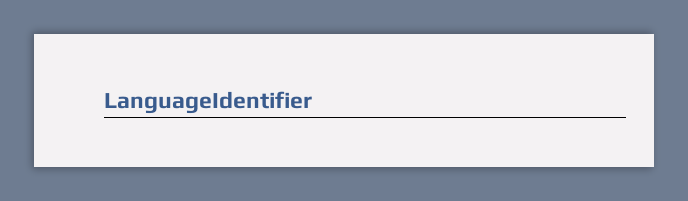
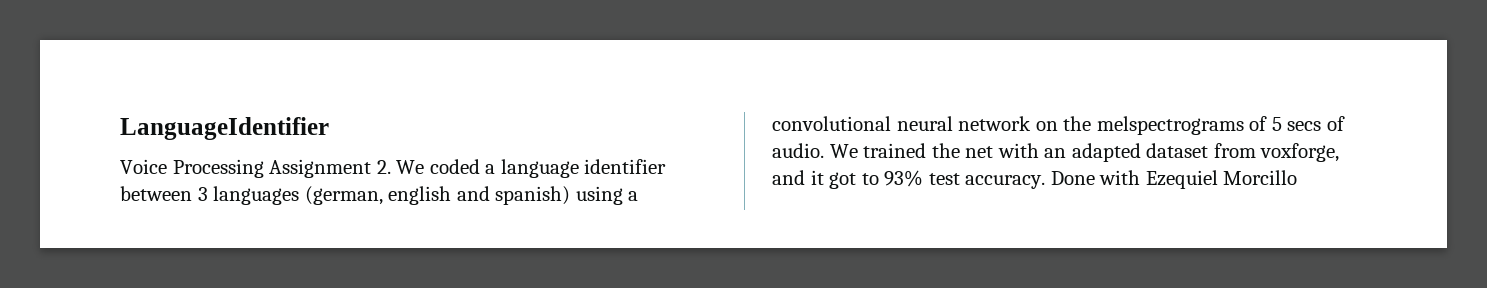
(312, 102) none -> [120,159,667,178] [120,186,639,205] [772,116,1345,135] [772,143,1340,162] [772,170,1298,189] // Voice Processing Assignment 2. We coded a language identifier between 3 languages (german, english and spanish) using a convolutional neural network on the melspectrograms of 5 secs of audio. We trained the net with an adapted dataset from voxforge, and it got to 93% test accuracy. Done with Ezequiel Morcillo

